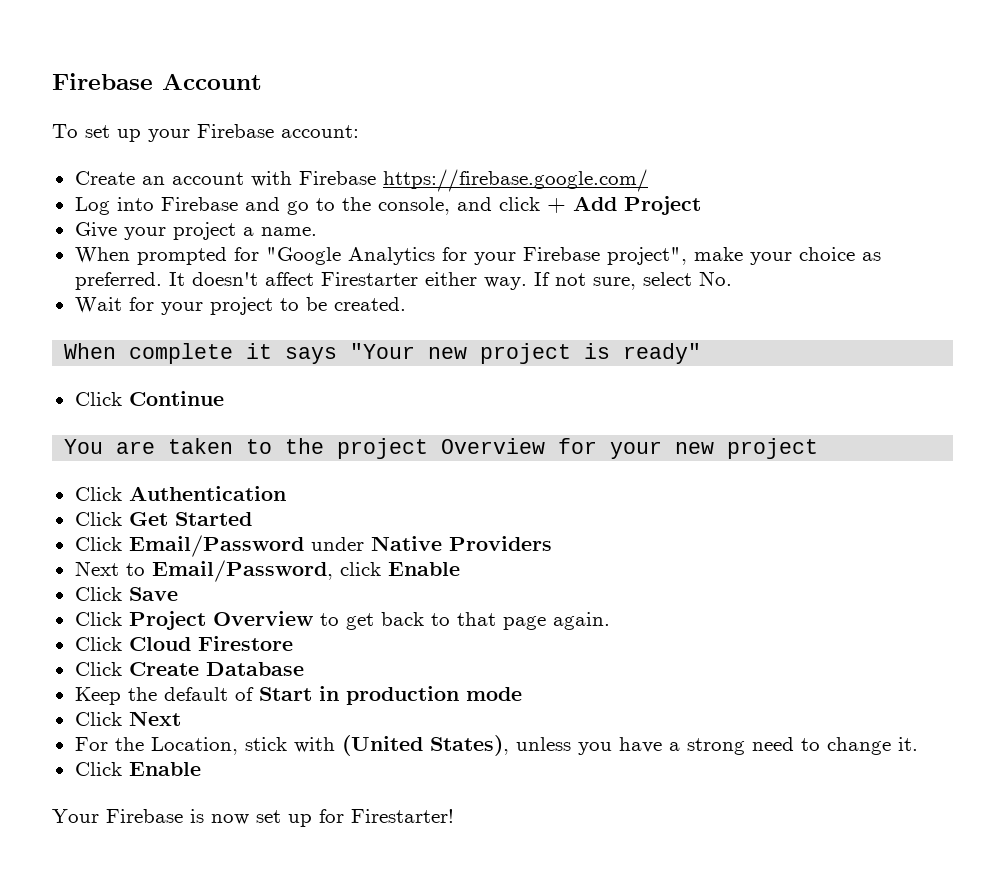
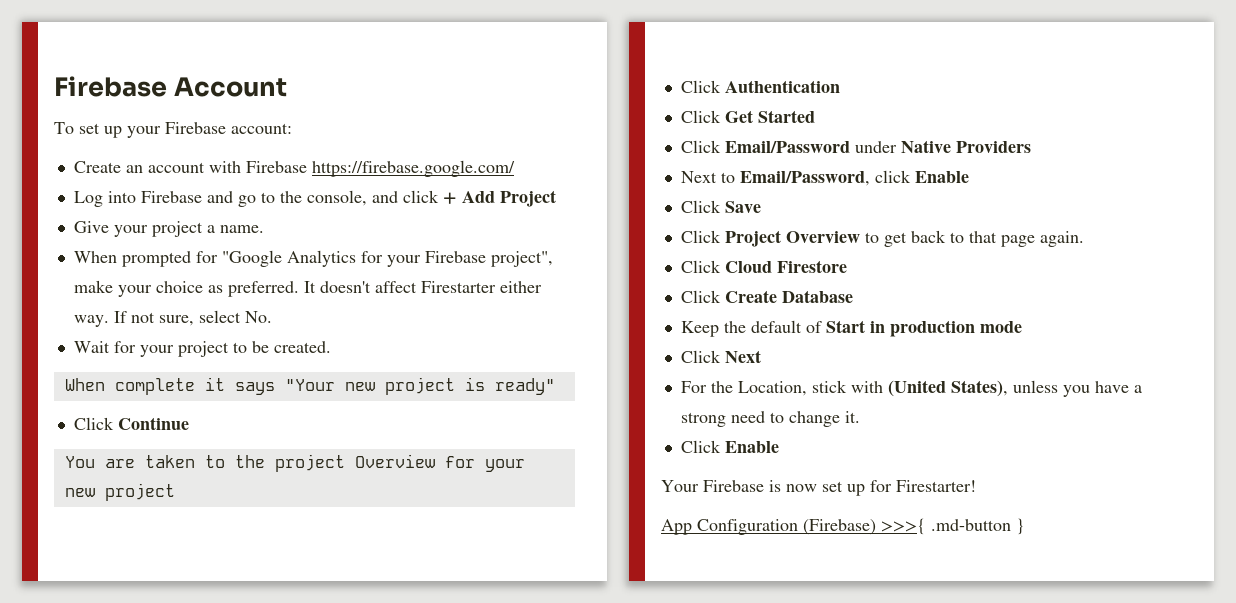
(454, 816) none -> [661,518,1025,535] // App Configuration (Firebase) >>>{ .md-button }

